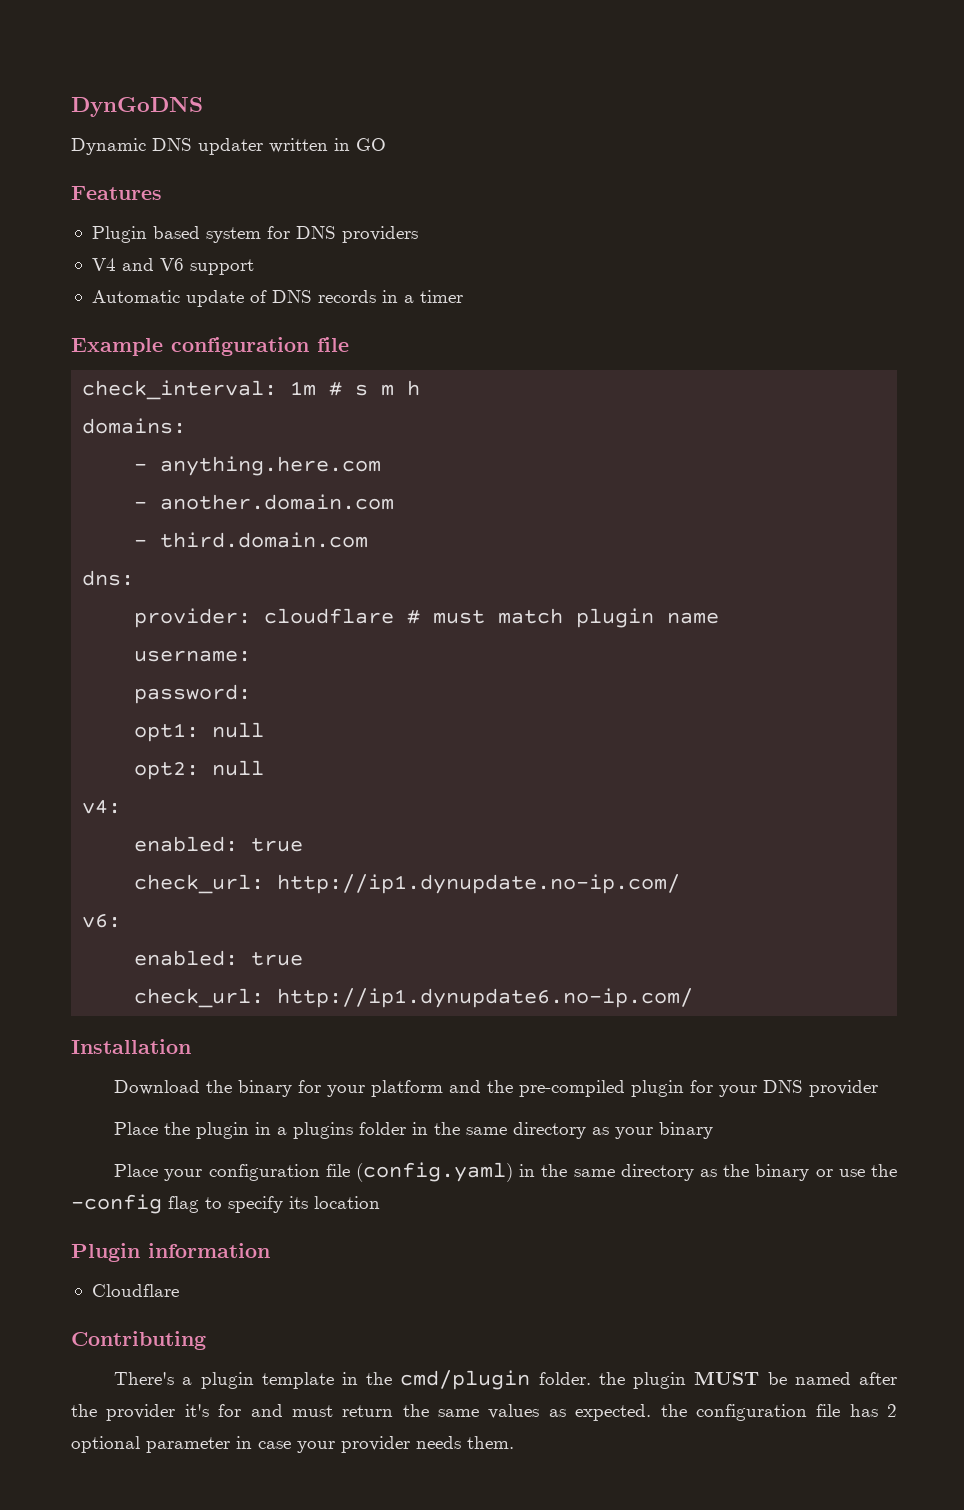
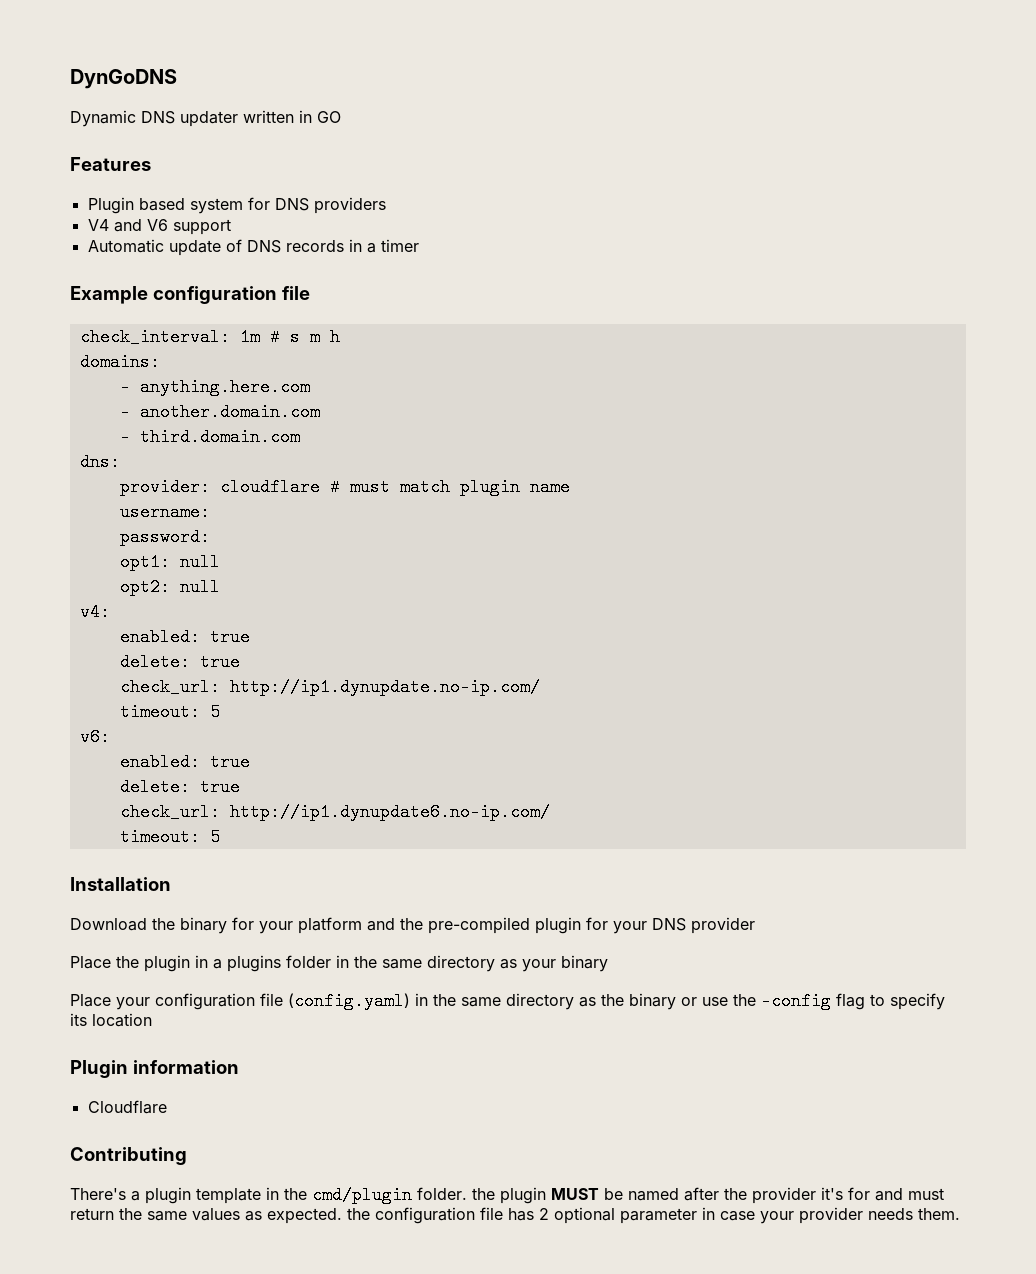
(304, 845) none -> [119,653,240,671] // delete: true
(681, 884) none -> [119,703,220,721] // timeout: 5
(304, 959) none -> [119,778,240,796] // delete: true
(694, 998) none -> [119,828,220,846] // timeout: 5

